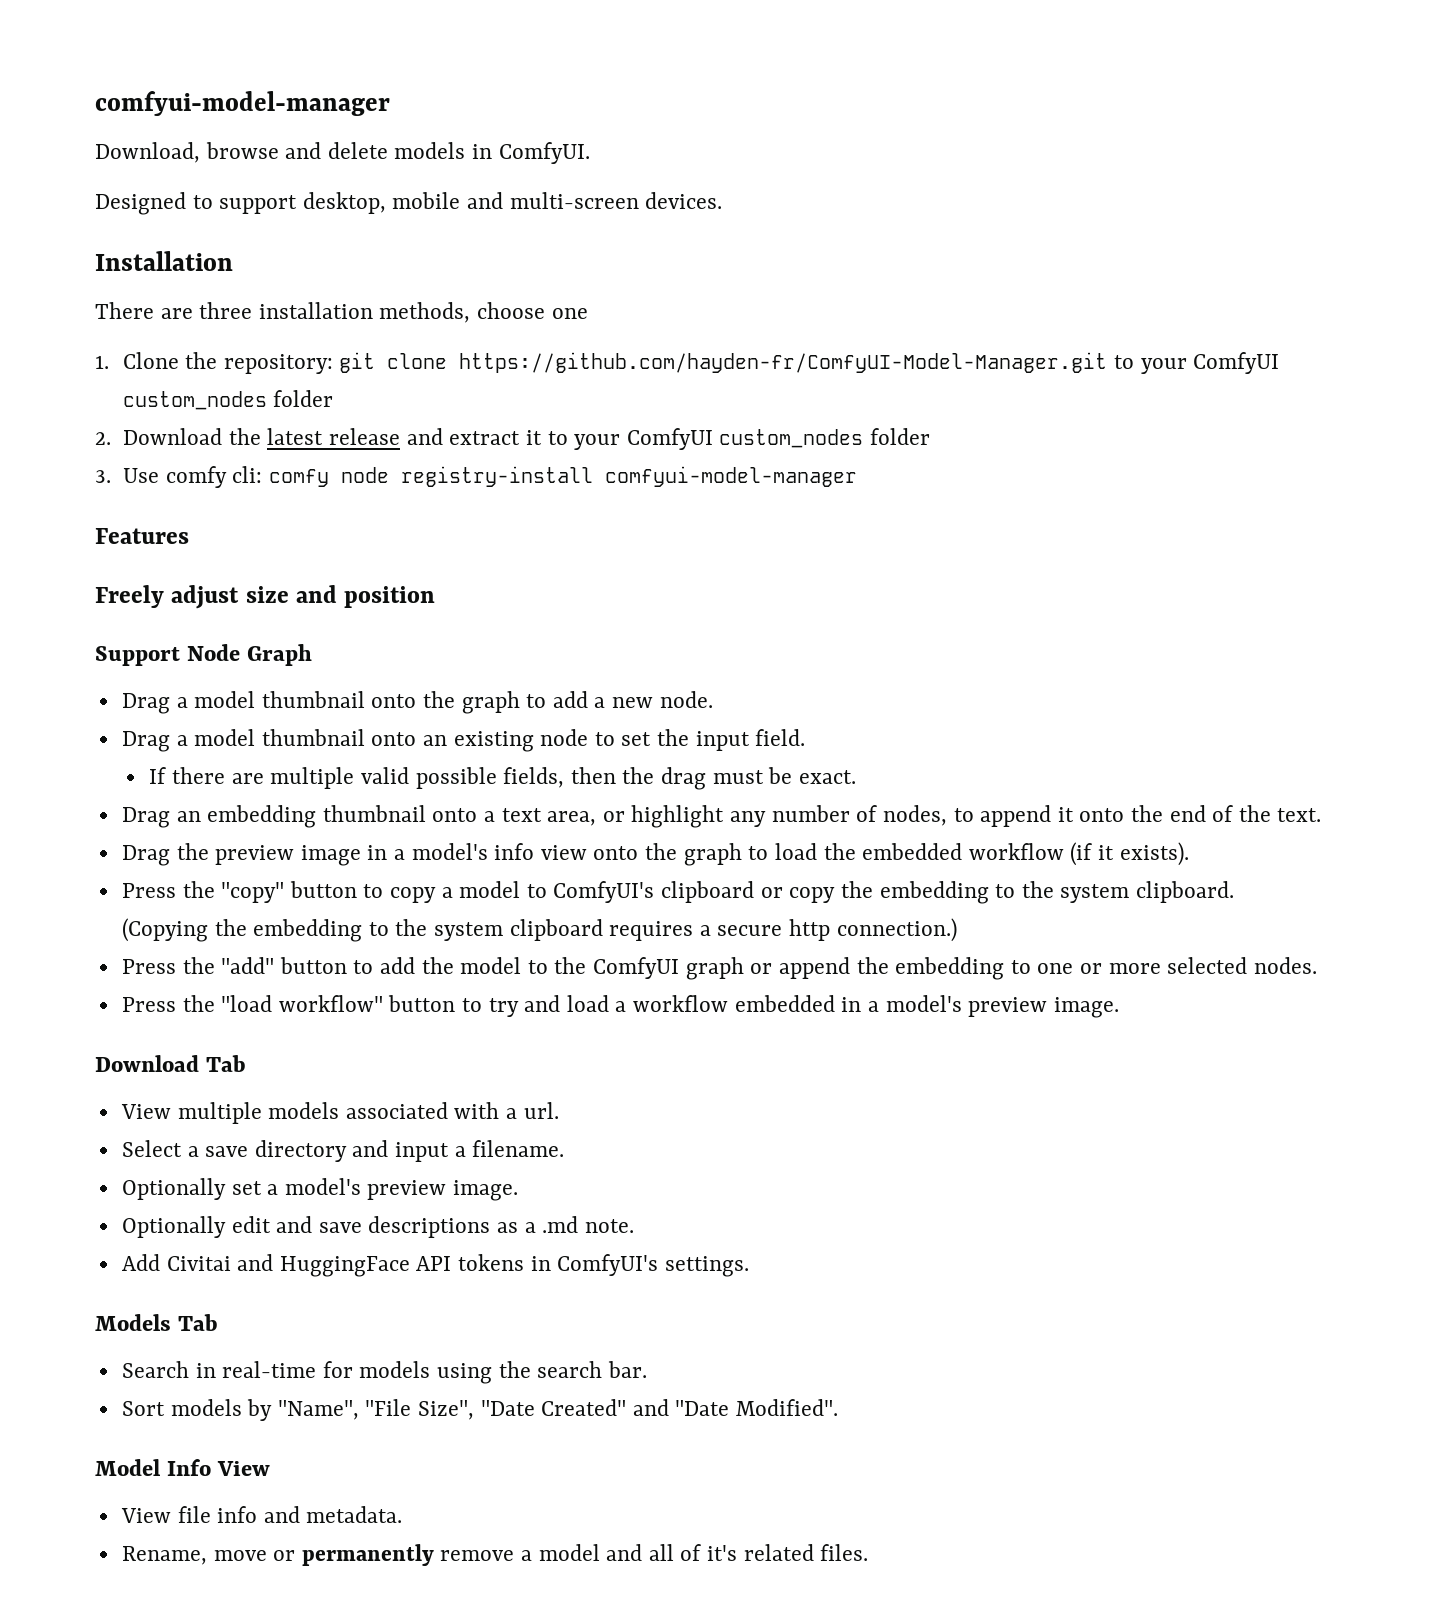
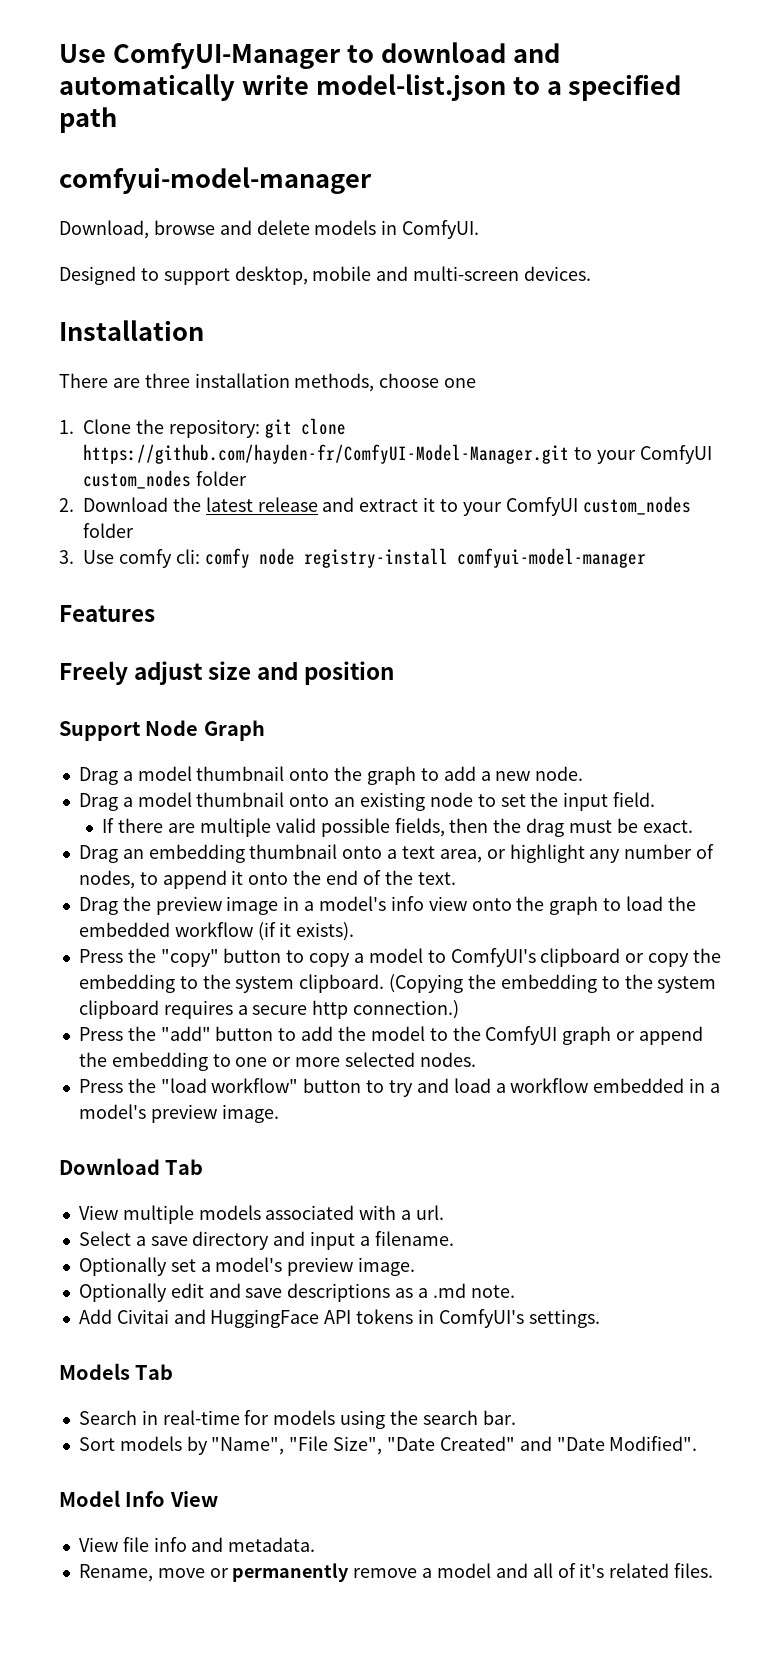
(95, 103) none -> [59,42,560,69] [59,74,682,101] [59,107,117,133] Use ComfyUI-Manager to download and automatically write model-list.json to a specified path //

